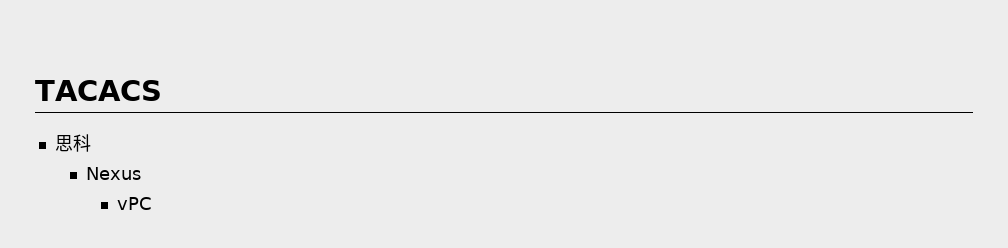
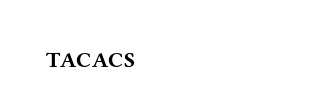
[54,134,91,152] [85,167,141,180] [116,197,152,210] // 思科 // Nexus // vPC -> (135, 59) none

